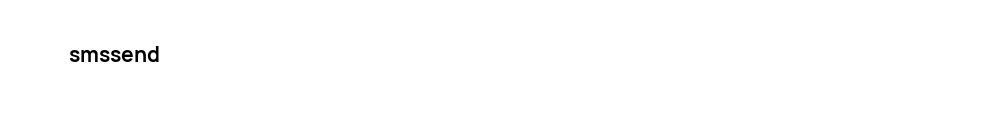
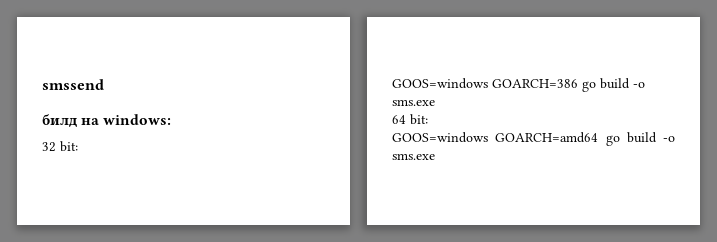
(160, 54) none -> [42,114,172,128] [42,141,78,152] [392,78,645,92] [392,99,435,106] [392,114,428,125] [392,132,675,146] [392,153,435,160] // билд на windows: // 32 bit: // GOOS=windows GOARCH=386 go build -o sms.exe // 64 bit: // GOOS=windows GOARCH=amd64 go build -o sms.exe

